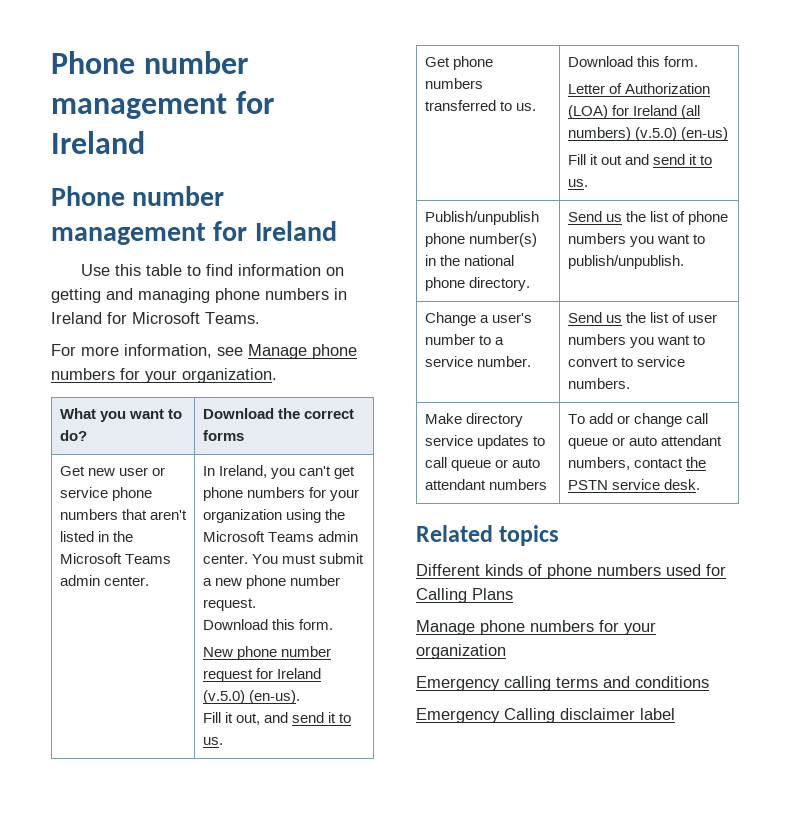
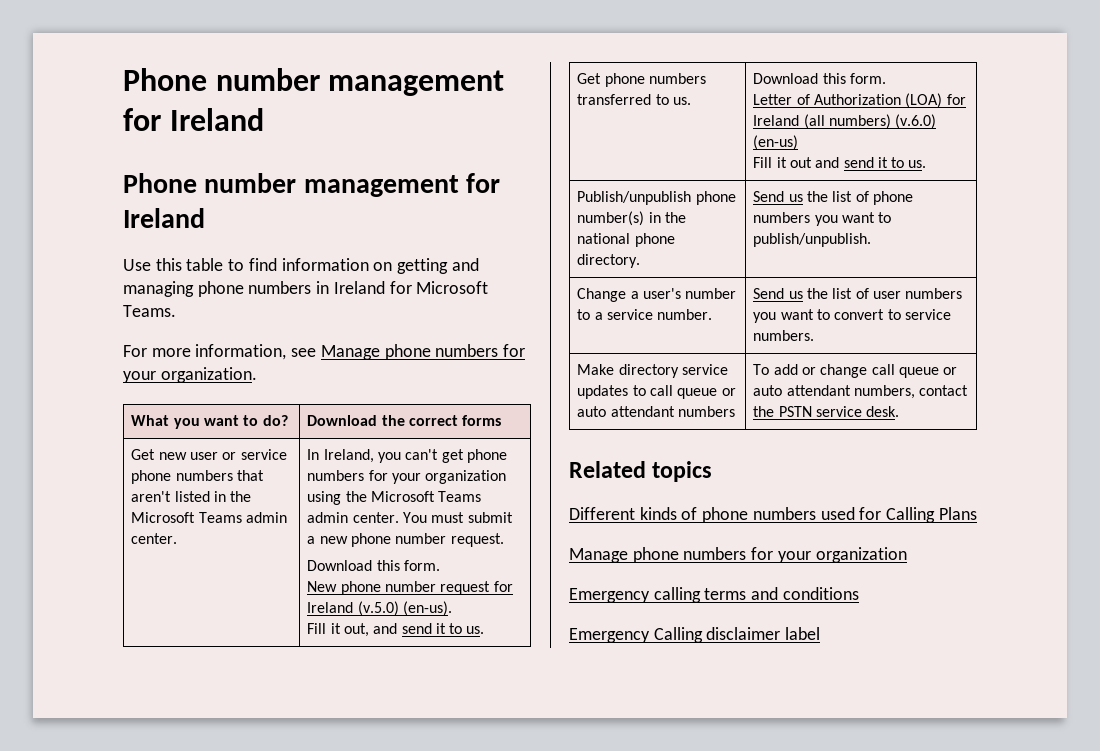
[634,127,677,141] (v.5.0) -> [895,114,937,129] (v.6.0)

